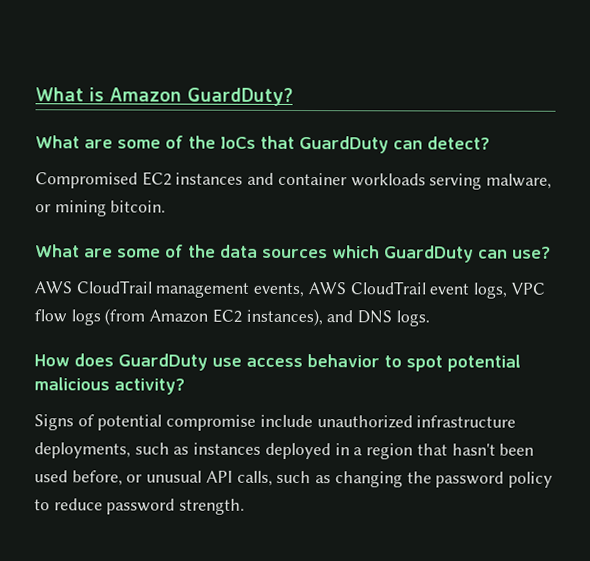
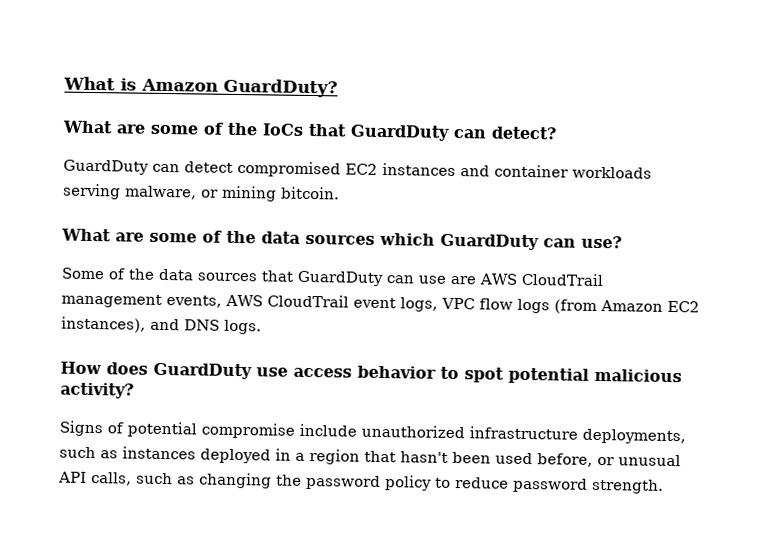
[35,172,138,189] Compromised -> [63,159,341,178] GuardDuty can detect compromised
(551, 252) none -> [61,267,476,287] Some of the data sources that GuardDuty can use are

